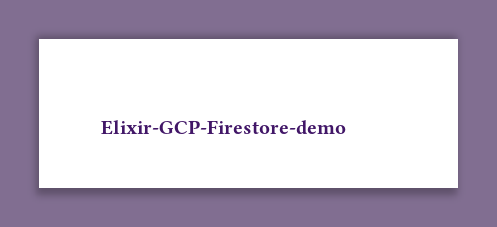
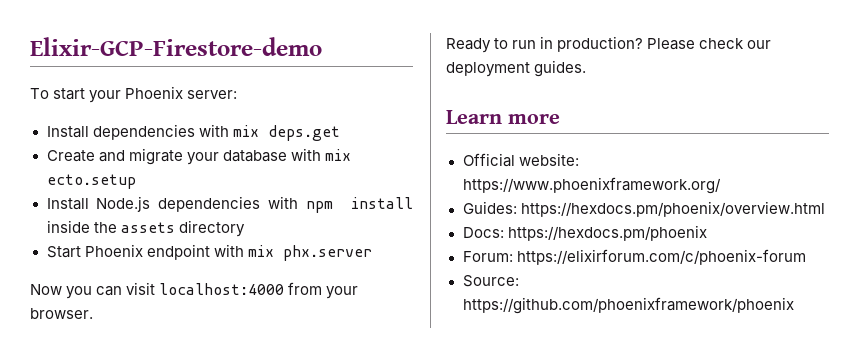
(346, 127) none -> [30,86,238,103] [46,124,340,141] [46,148,351,165] [46,174,136,189] [46,196,414,213] [46,220,245,237] [46,244,372,261] [30,282,359,299] [30,308,93,319] [446,36,772,53] [446,60,587,77] [446,110,560,124] [462,153,579,167] [462,177,721,194] [462,201,825,217] [462,225,707,241] [462,249,806,265] [462,275,519,287] [462,297,794,314] // To start your Phoenix server: // Install dependencies with mix deps.get // Create and migrate your database with mix ecto.setup // Install Node.js dependencies with npm install inside the assets directory // Start Phoenix endpoint with mix phx.server // Now you can visit localhost:4000 from your browser. // Ready to run in production? Please check our deployment guides. // Learn more // Official website: https://www.phoenixframework.org/ // Guides: https://hexdocs.pm/phoenix/overview.html // Docs: https://hexdocs.pm/phoenix // Forum: https://elixirforum.com/c/phoenix-forum // Source: https://github.com/phoenixframework/phoenix

